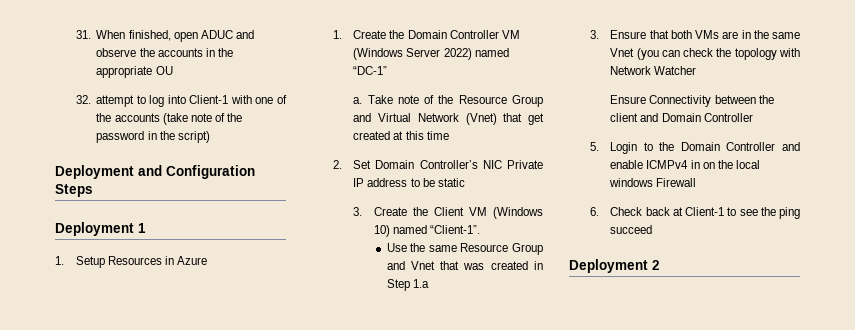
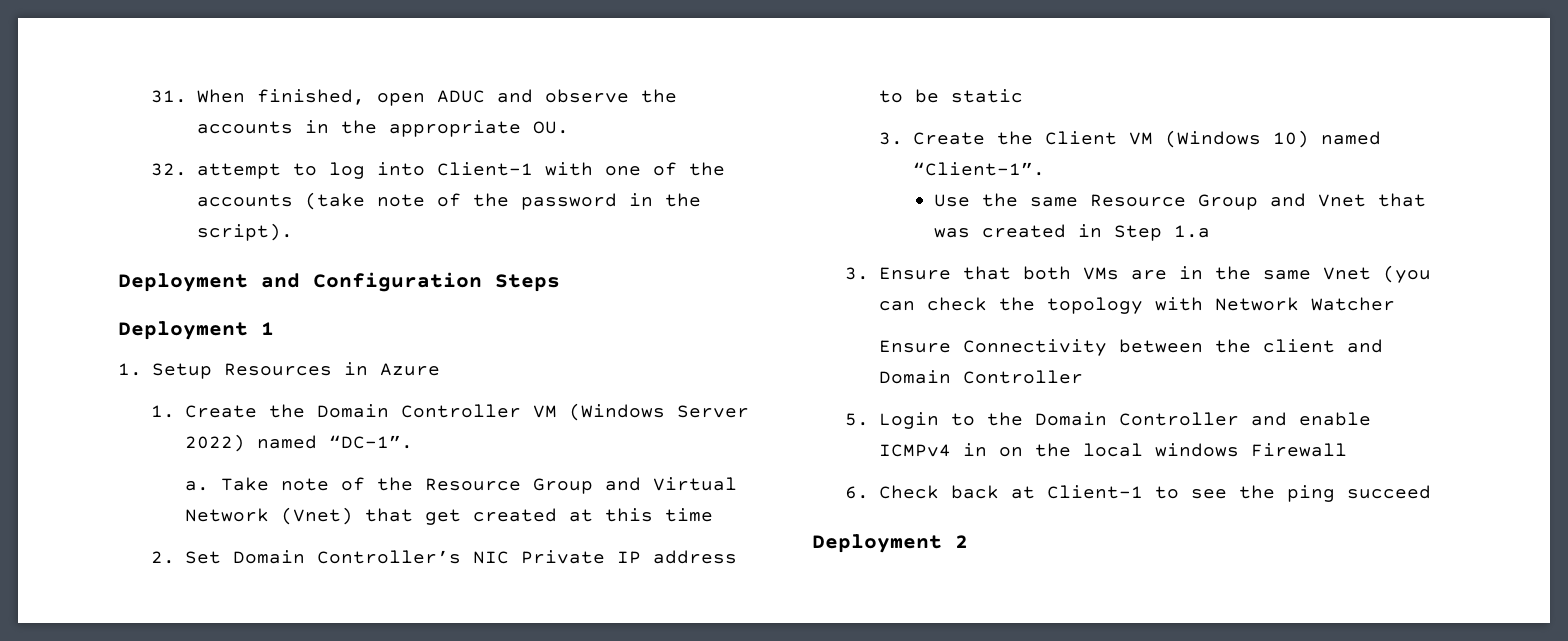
[155,66,173,75] OU -> [533,121,570,134] OU.
[177,131,210,143] script) -> [197,223,294,241] script).
[353,66,388,75] “DC-1” -> [329,435,414,449] “DC-1”.

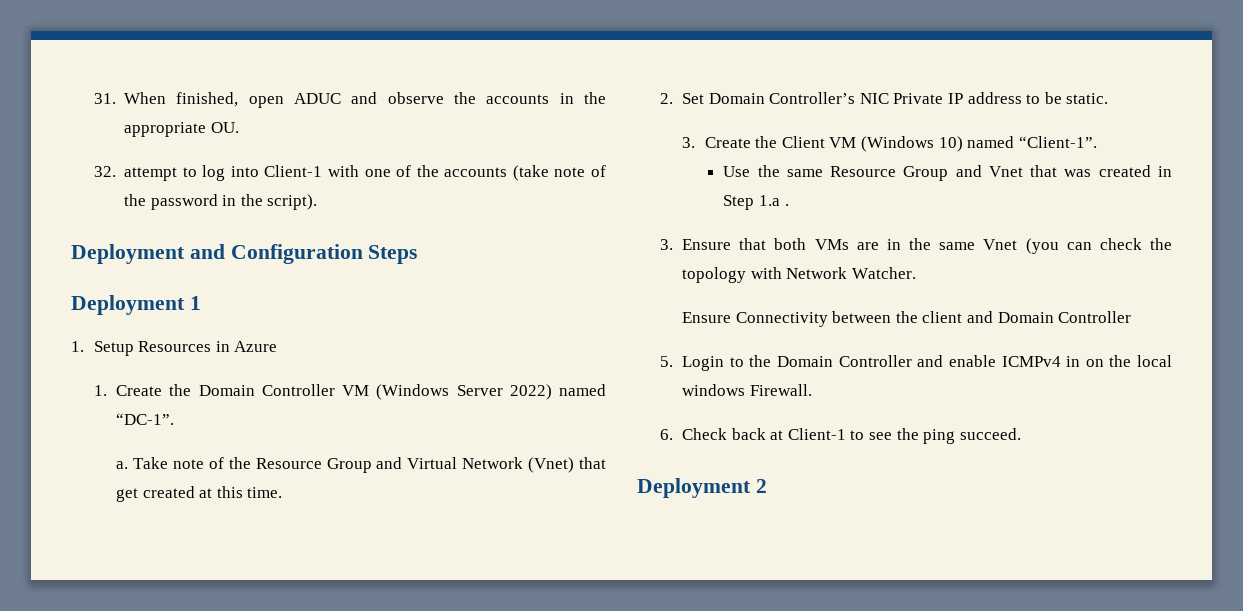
[664,508,713,522] time -> [247,487,283,498] time.
[951,89,1024,103] static -> [1066,93,1109,104] static.
(1210, 231) none -> [784,204,789,206] .
[1311,297,1396,311] Watcher -> [851,267,916,279] Watcher.
[1251,443,1348,457] Firewall -> [749,384,812,396] Firewall.
[1347,485,1432,499] succeed -> [959,428,1021,440] succeed.

